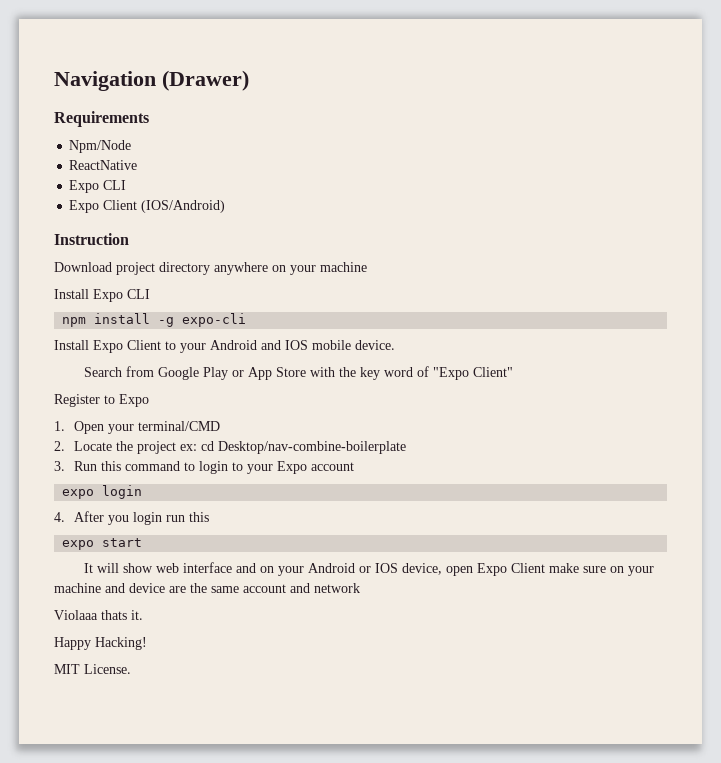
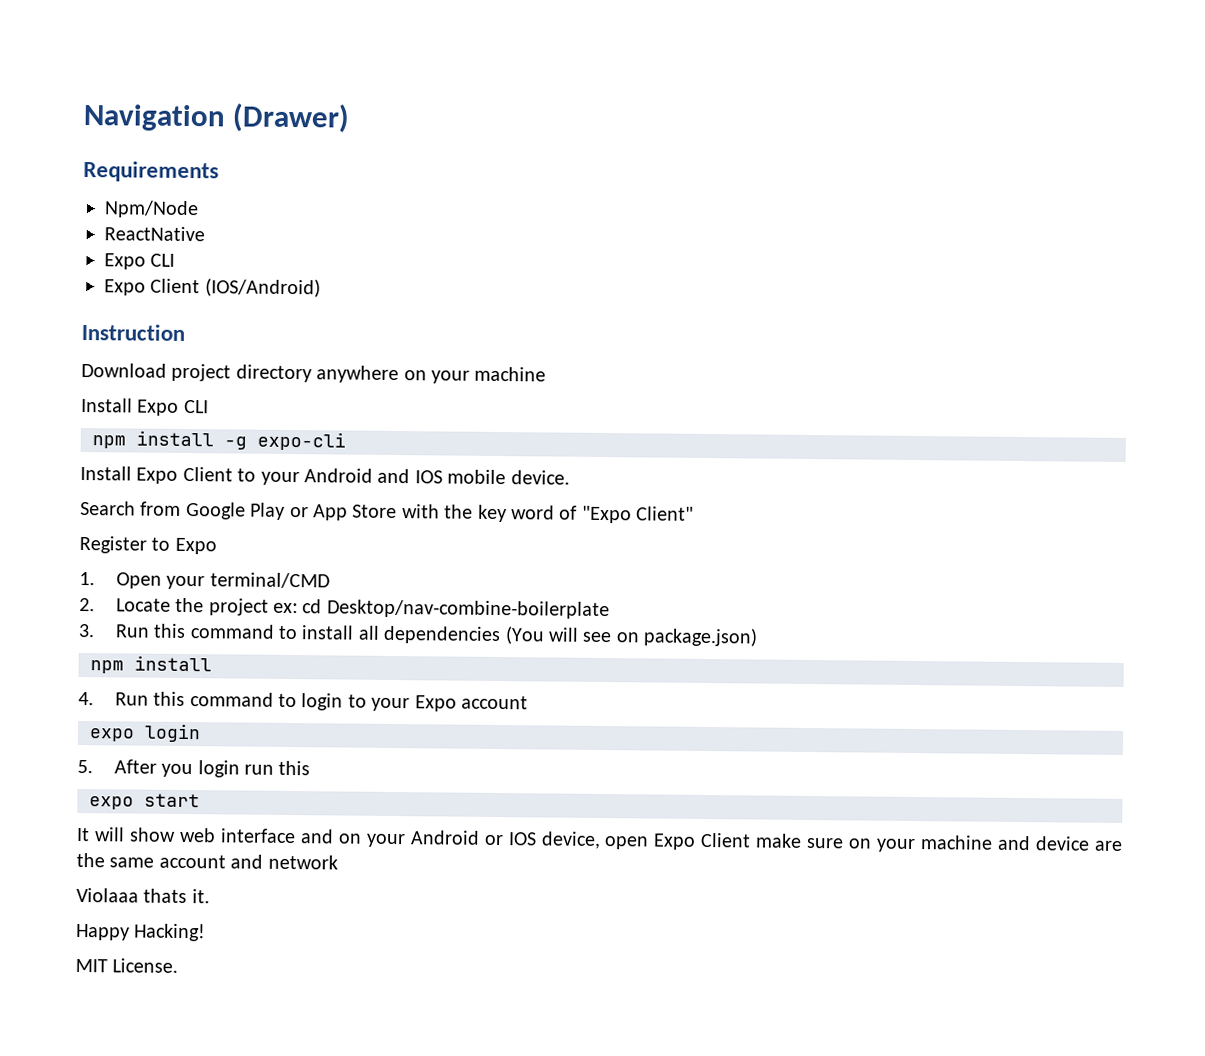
(196, 466) none -> [301,625,759,647] [90,655,212,674] [78,691,298,708] install all dependencies (You will see on package.json) // npm install // 4. Run this command to
[54,512,65,522] 4. -> [77,759,93,774] 5.

